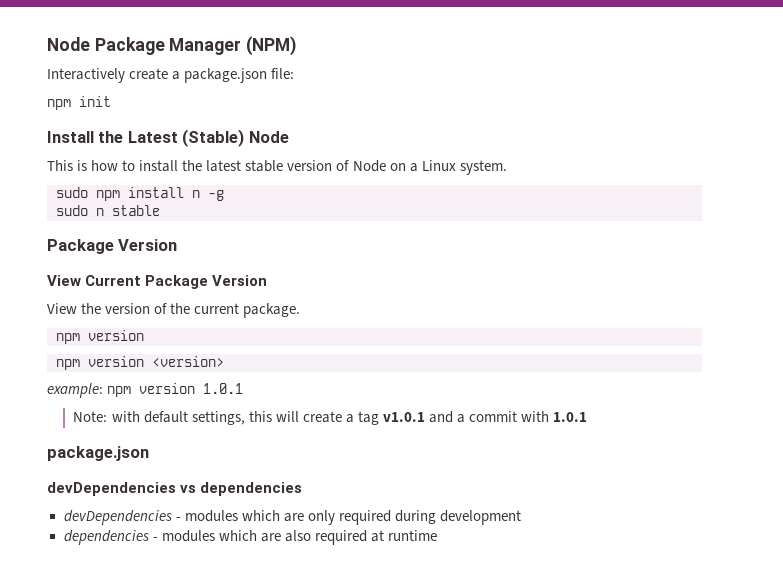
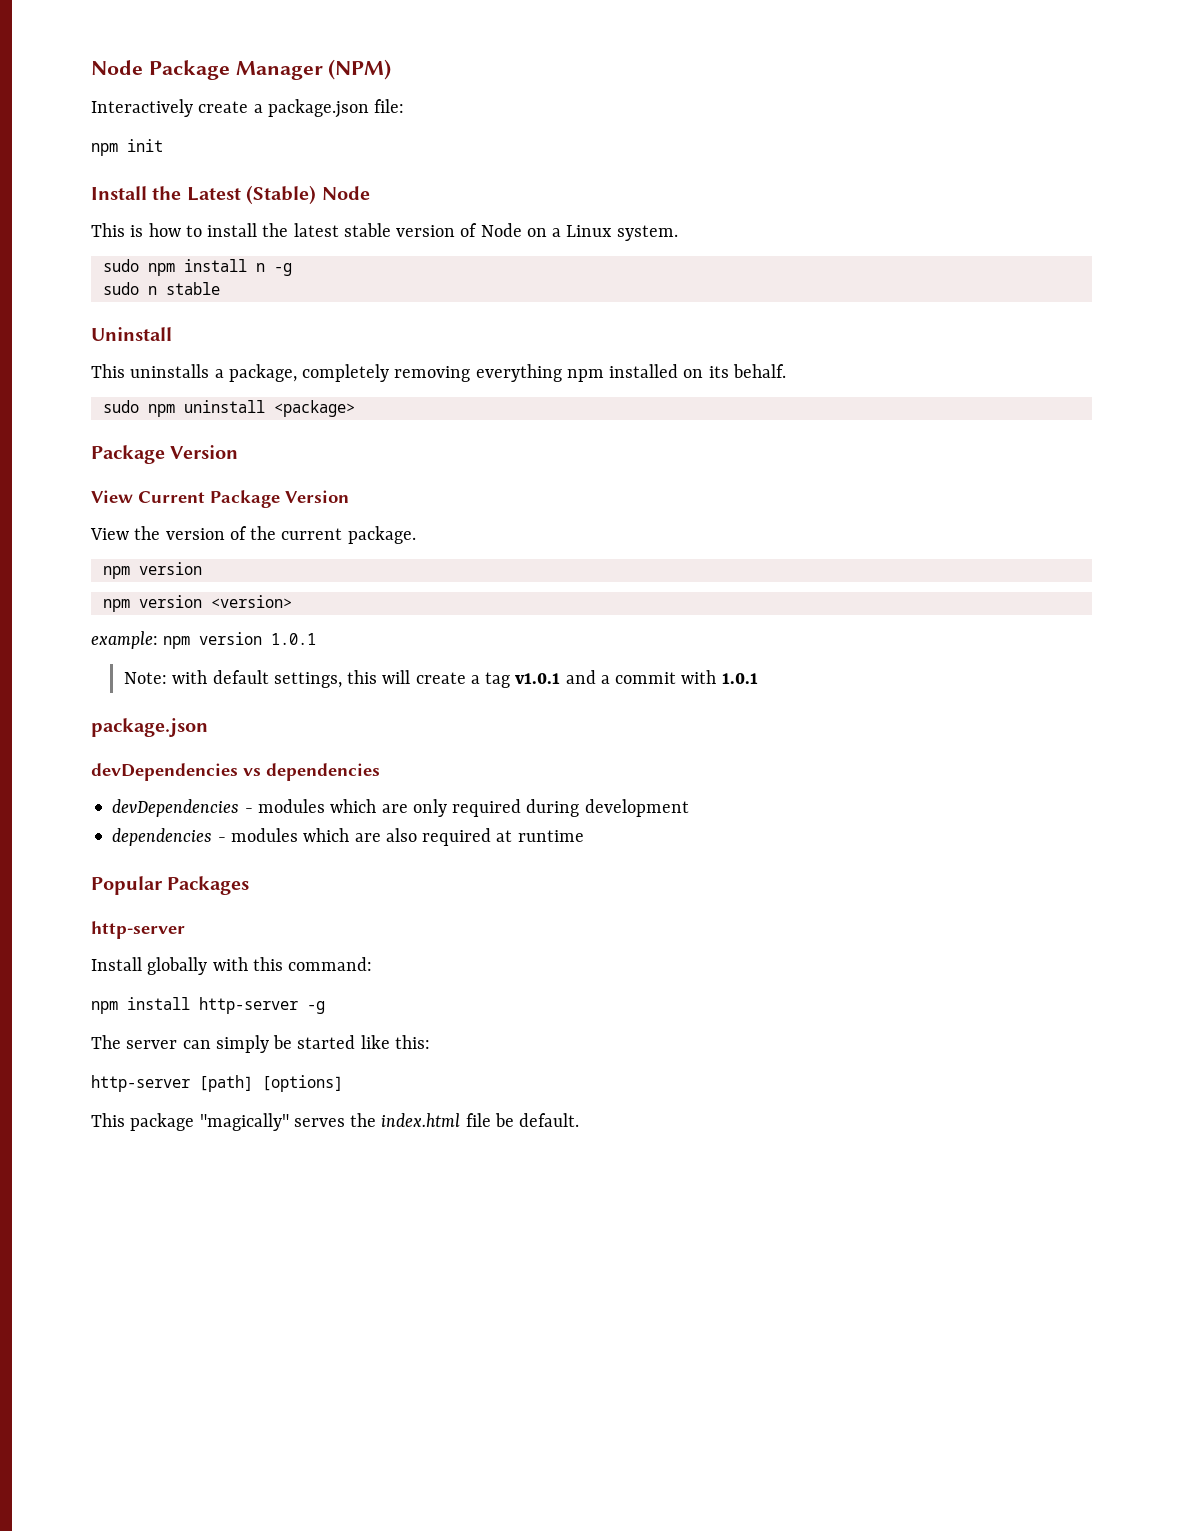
(160, 210) none -> [91,327,172,341] [91,364,786,382] [102,400,355,417] // Uninstall // This uninstalls a package, completely removing everything npm installed on its behalf. // sudo npm uninstall <package>
(437, 535) none -> [91,876,250,895] [91,921,185,939] [91,957,373,975] [91,997,325,1014] [91,1035,430,1053] [91,1075,343,1092] [91,1113,580,1131] // Popular Packages // http-server // Install globally with this command: // npm install http-server -g // The server can simply be started like this: // http-server [path] [options] // This package "magically" serves the index.html file be default.

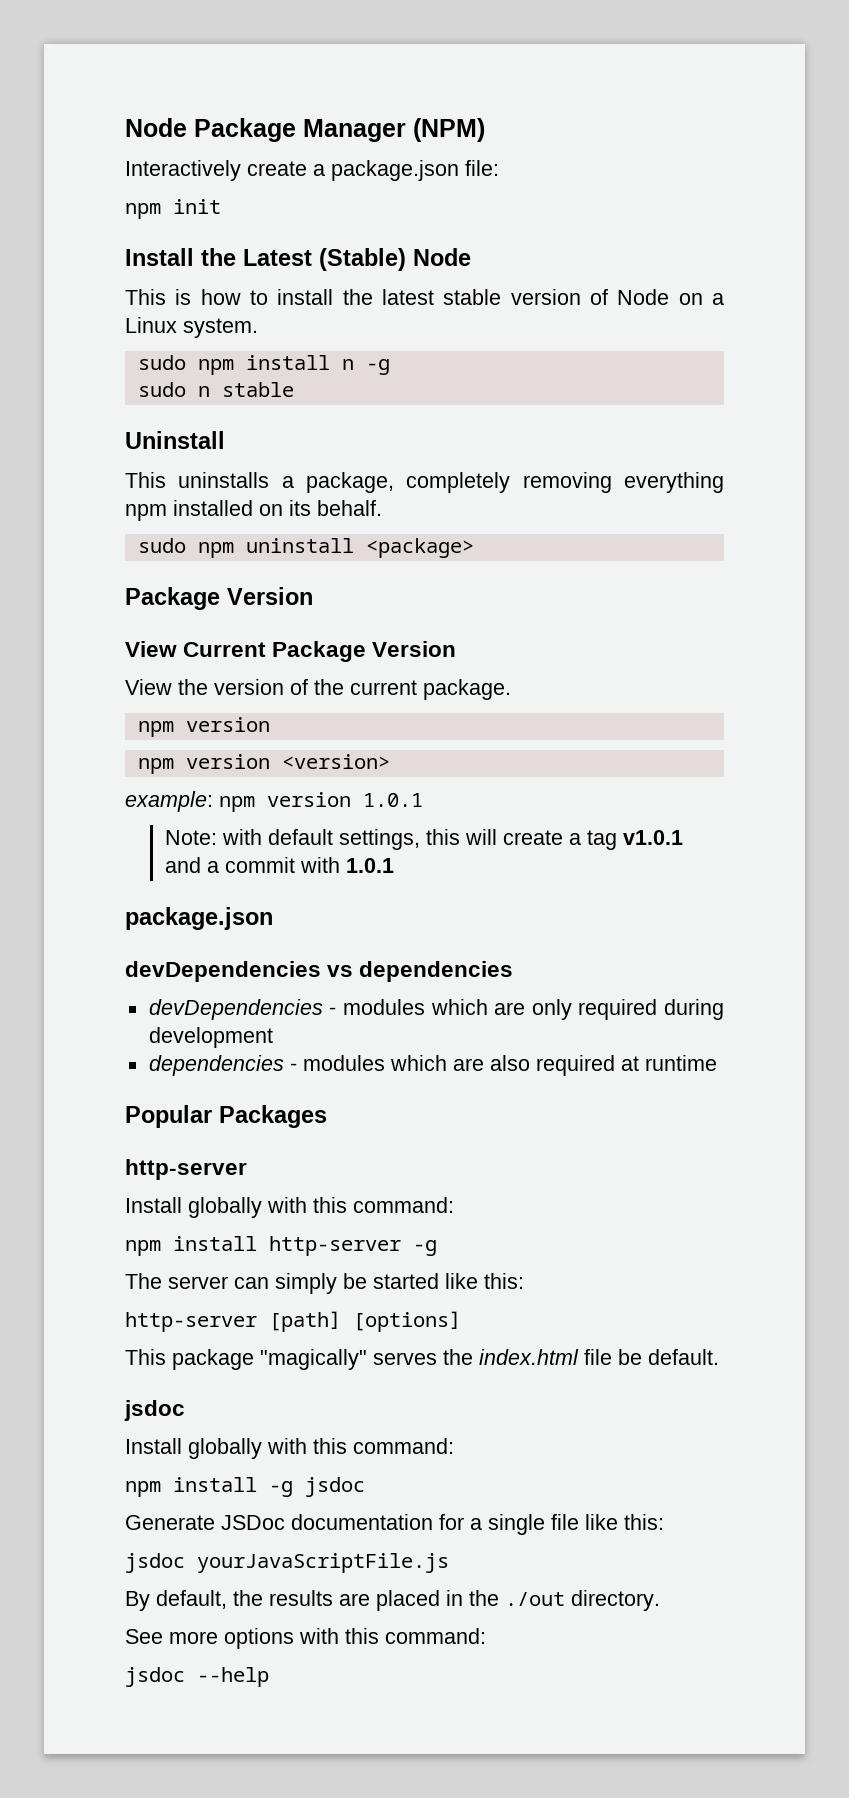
(580, 1120) none -> [124,1400,185,1421] [125,1438,454,1459] [125,1477,365,1497] [125,1514,664,1535] [125,1553,449,1573] [125,1590,660,1611] [125,1628,486,1649] [125,1667,269,1687] // jsdoc // Install globally with this command: // npm install -g jsdoc // Generate JSDoc documentation for a single file like this: // jsdoc yourJavaScriptFile.js // By default, the results are placed in the ./out directory. // See more options with this command: // jsdoc --help

